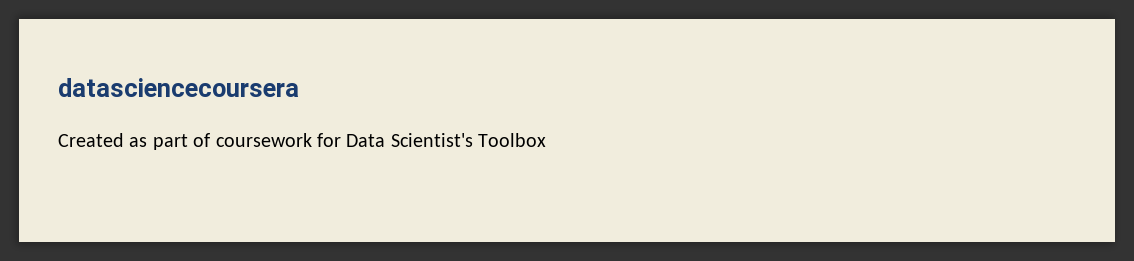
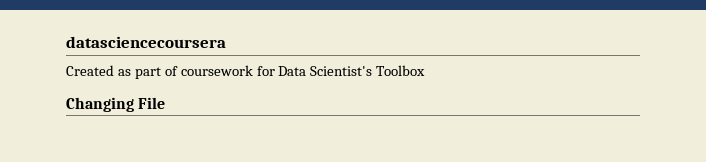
(547, 140) none -> [66,97,166,112] // Changing File

